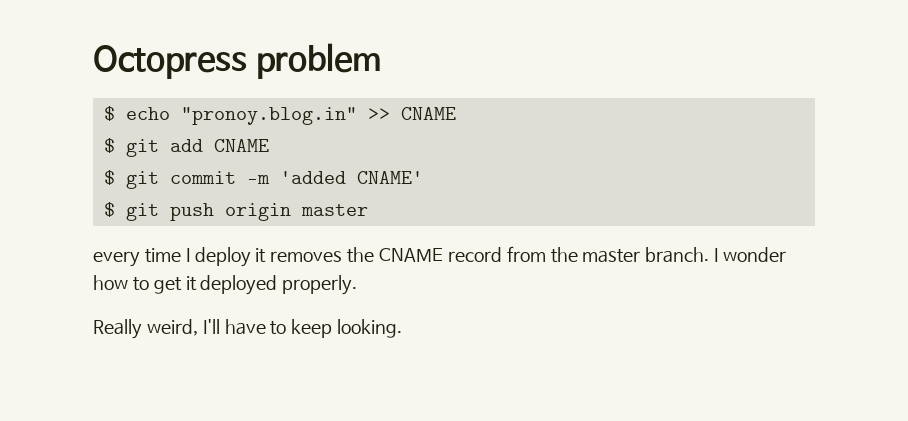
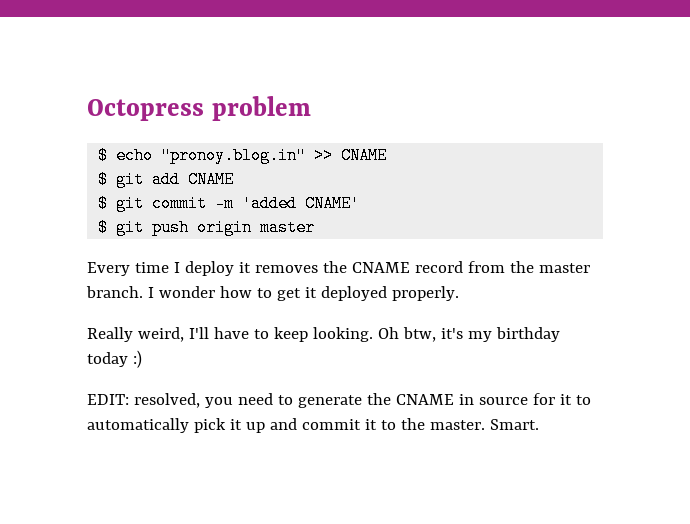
[93,251,140,267] every -> [87,262,130,276] Every
(403, 328) none -> [377,327,560,342] [87,350,142,368] [87,393,591,408] [87,418,539,433] Oh btw, it's my birthday today :) // EDIT: resolved, you need to generate the CNAME in source for it to automatically pick it up and commit it to the master. Smart.

